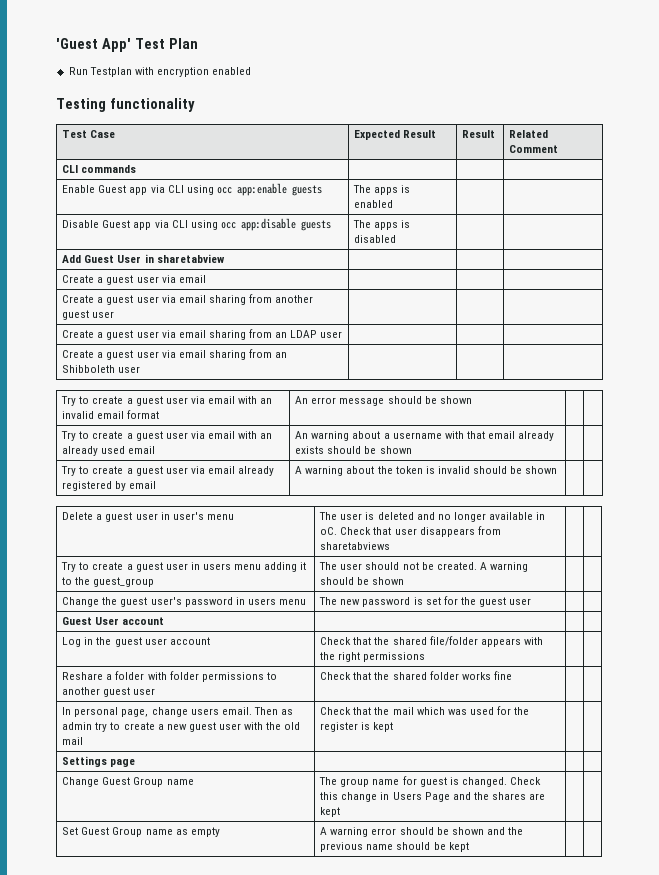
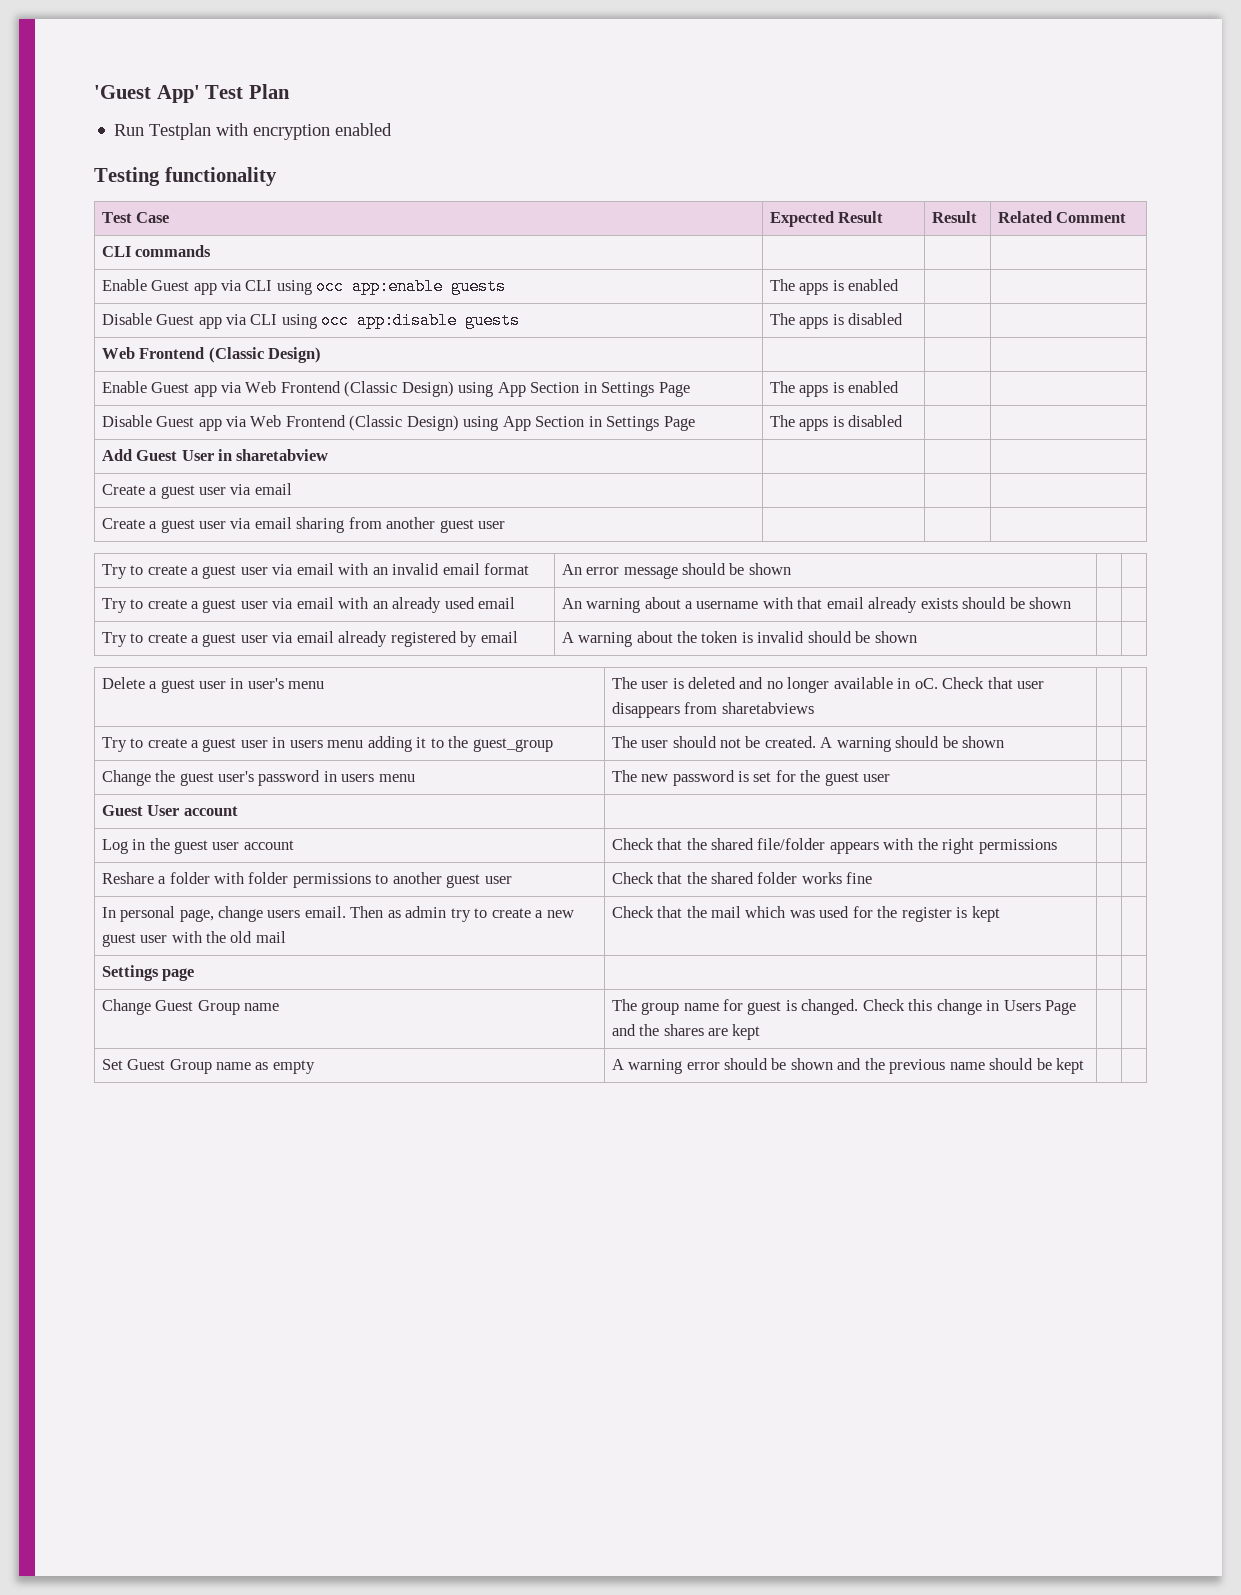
(397, 239) none -> [101,347,322,363] [101,381,690,397] [769,381,900,397] [101,415,695,431] [769,415,904,431] // Web Frontend (Classic Design) | | | // Enable Guest app via Web Frontend (Classic Design) using App Section in Settings Page | The apps is enabled | | // Disable Guest app via Web Frontend (Classic Design) using App Section in Settings Page | The apps is disabled | |
[62,329,343,340] [62,349,288,360] [62,365,141,373] // Create a guest user via email sharing from an LDAP user | | | // Create a guest user via email sharing from an Shibboleth user | | | -> (506, 525) none

